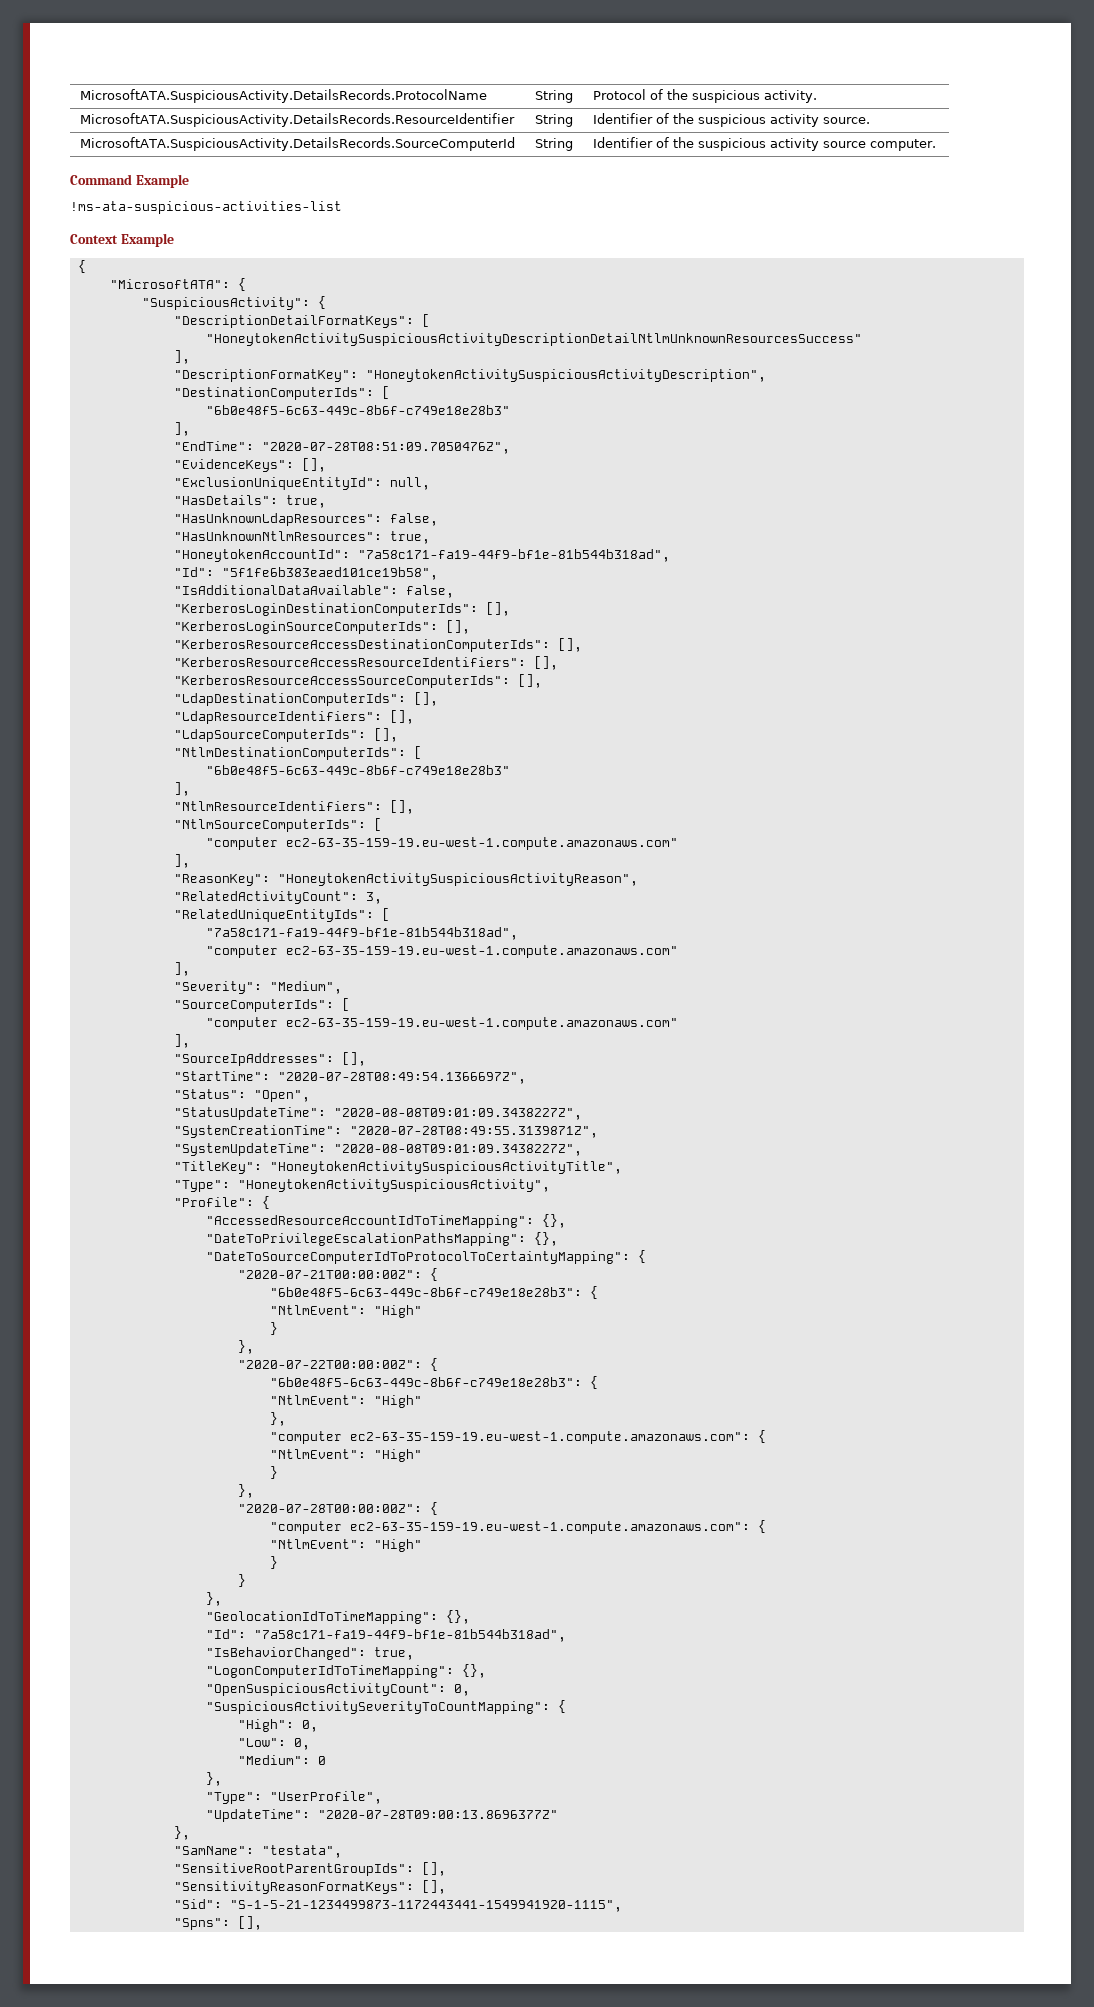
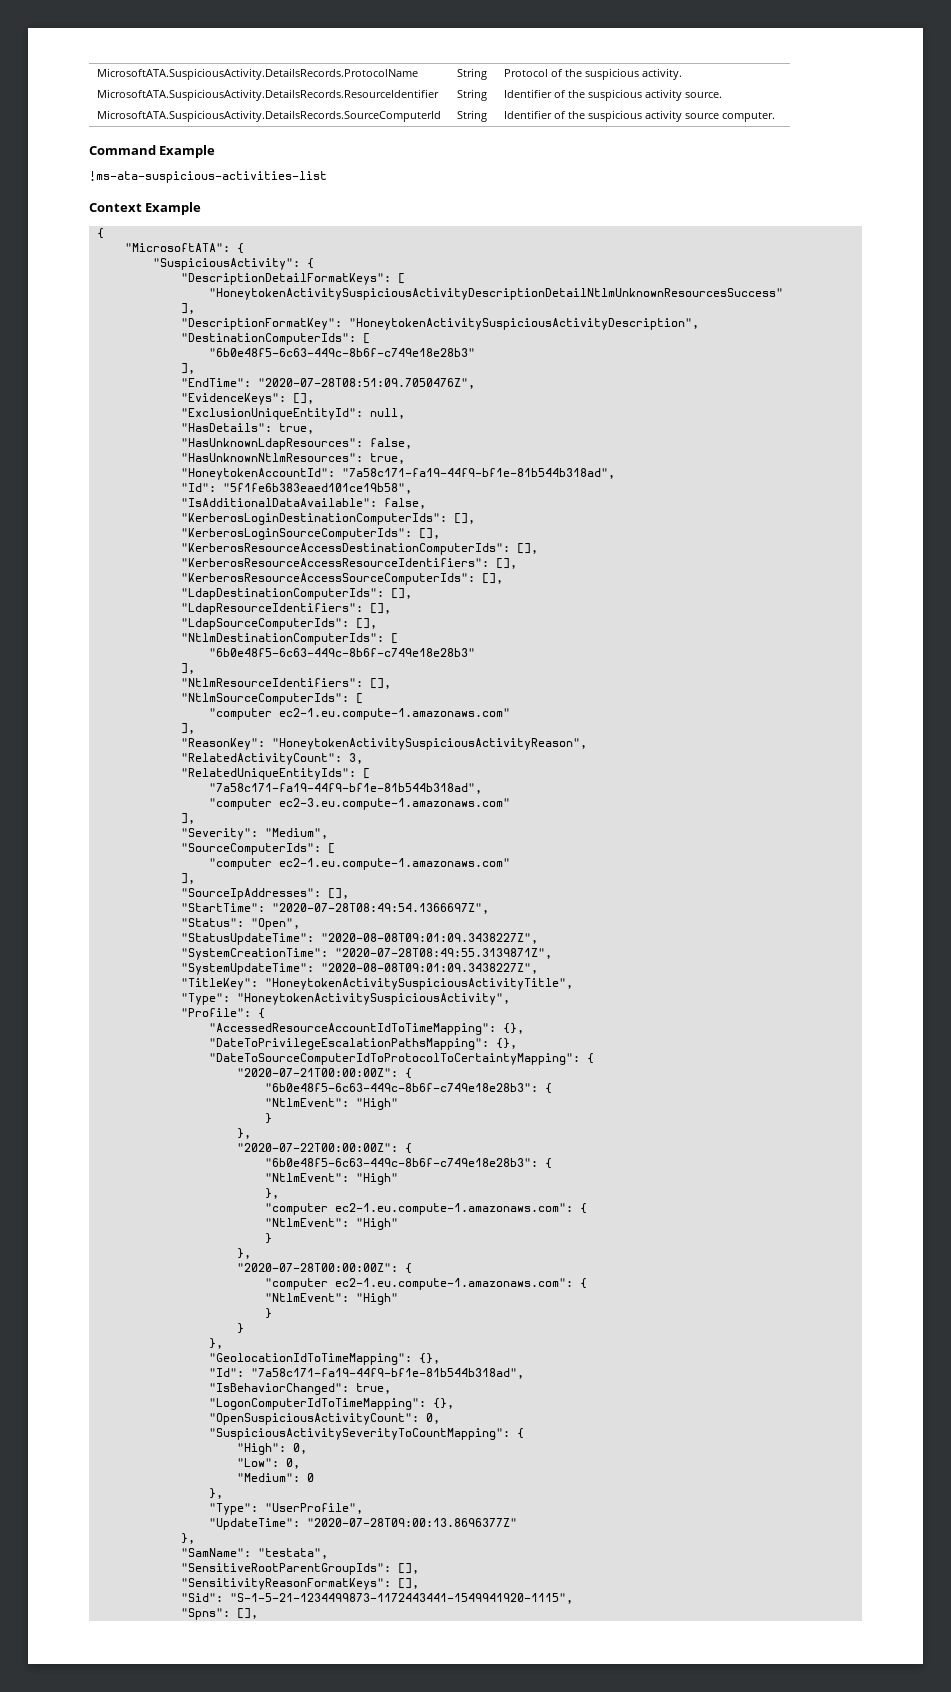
[285,837,678,850] ec2-63-35-159-19.eu-west-1.compute.amazonaws.com" -> [278,708,510,720] ec2-1.eu.compute-1.amazonaws.com"
[285,945,678,958] ec2-63-35-159-19.eu-west-1.compute.amazonaws.com" -> [278,798,510,810] ec2-3.eu.compute-1.amazonaws.com"
[285,1017,678,1030] ec2-63-35-159-19.eu-west-1.compute.amazonaws.com" -> [278,858,510,870] ec2-1.eu.compute-1.amazonaws.com"
[349,1431,750,1444] ec2-63-35-159-19.eu-west-1.compute.amazonaws.com": -> [334,1203,573,1215] ec2-1.eu.compute-1.amazonaws.com":
[349,1521,750,1534] ec2-63-35-159-19.eu-west-1.compute.amazonaws.com": -> [334,1278,573,1290] ec2-1.eu.compute-1.amazonaws.com":

